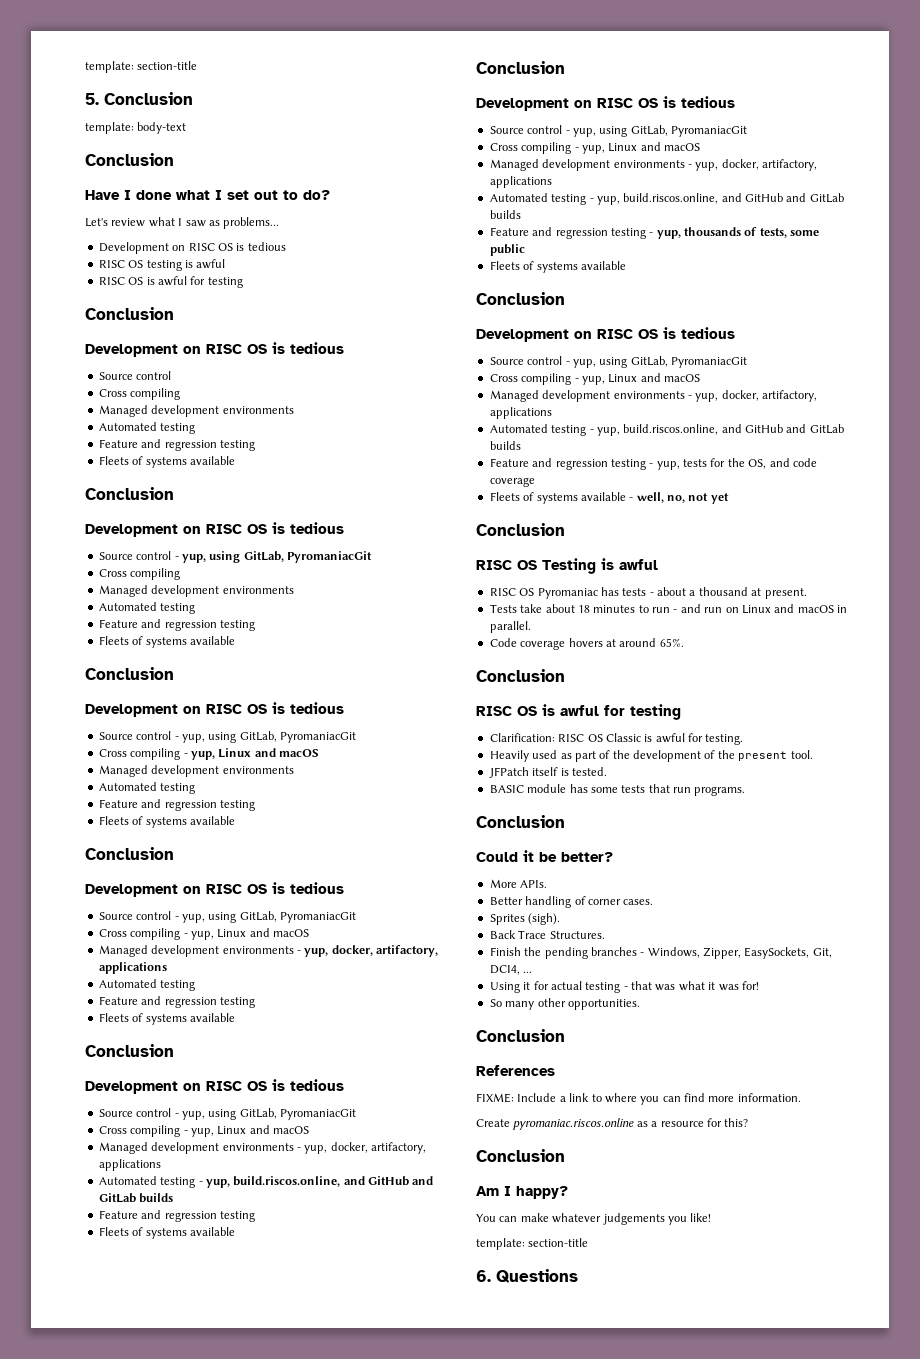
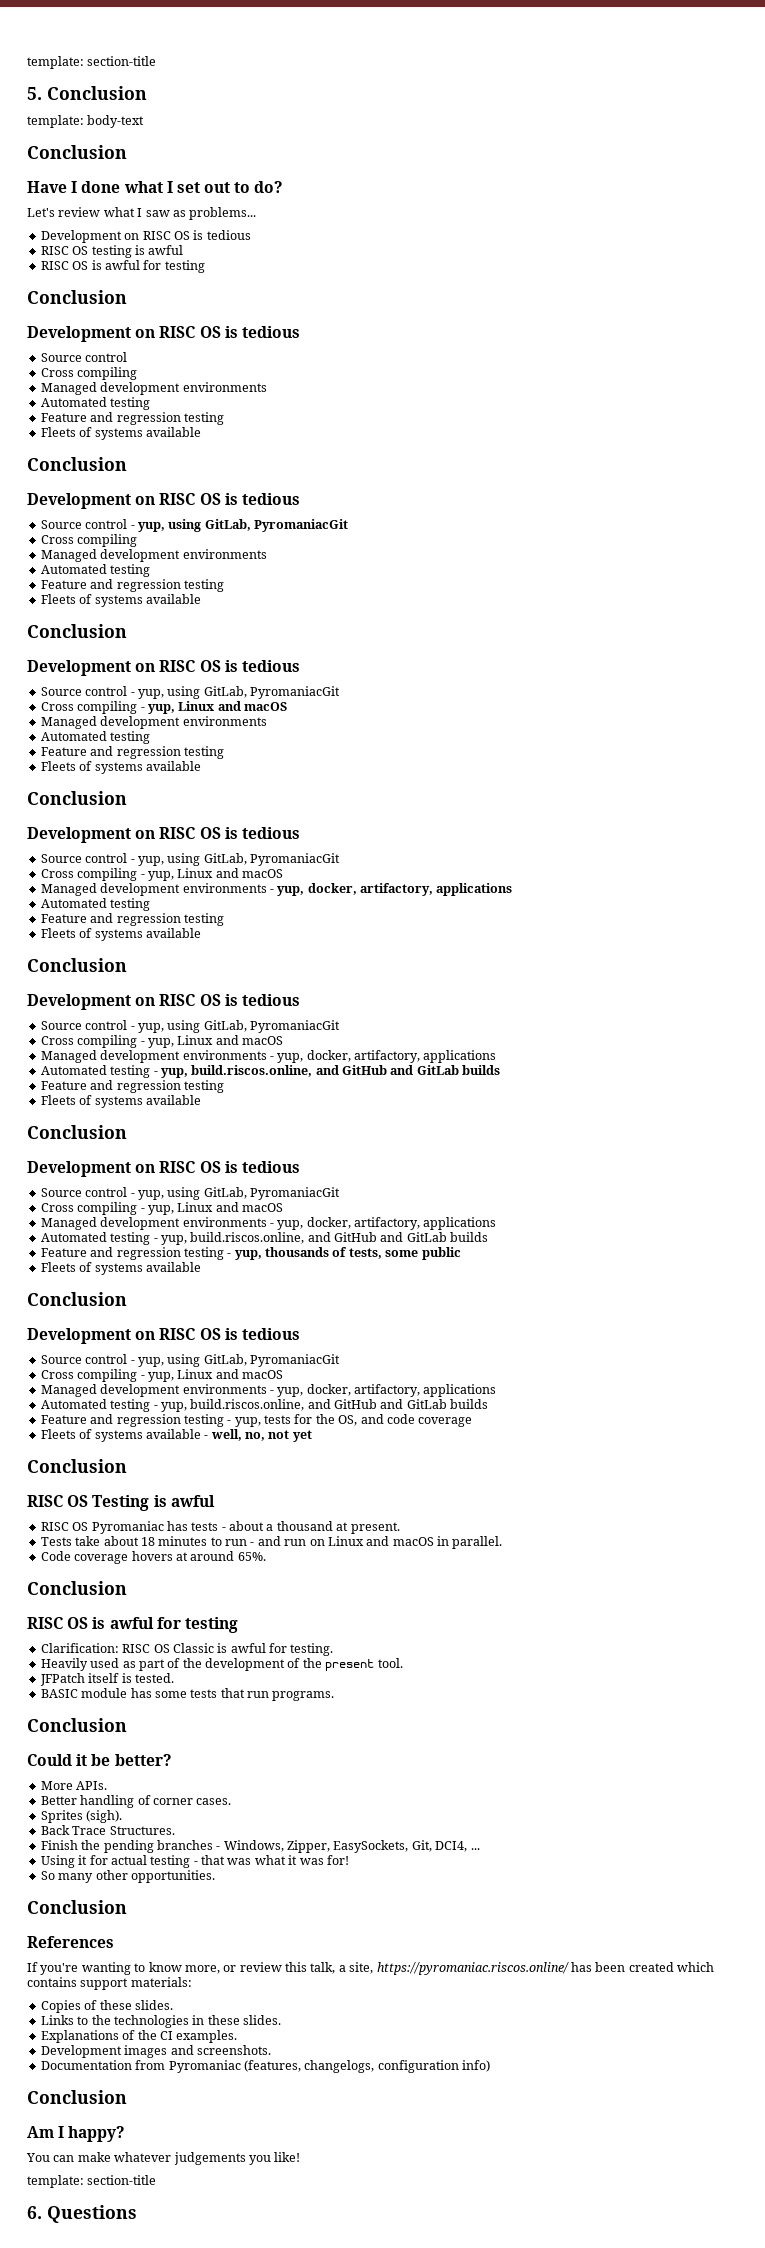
[476,1093,801,1105] [476,1118,749,1130] FIXME: Include a link to where you can find more information. // Create pyromaniac.riscos.online as a resource for this? -> [27,1962,714,1975] [27,1977,192,1990] [40,2000,173,2013] [40,2015,281,2028] [40,2030,238,2043] [40,2045,271,2058] [40,2060,490,2073] If you're wanting to know more, or review this talk, a site, https://pyromaniac.riscos.online/ has been created which contains support materials: // Copies of these slides. // Links to the technologies in these slides. // Explanations of the CI examples. // Development images and screenshots. // Documentation from Pyromaniac (features, changelogs, configuration info)

